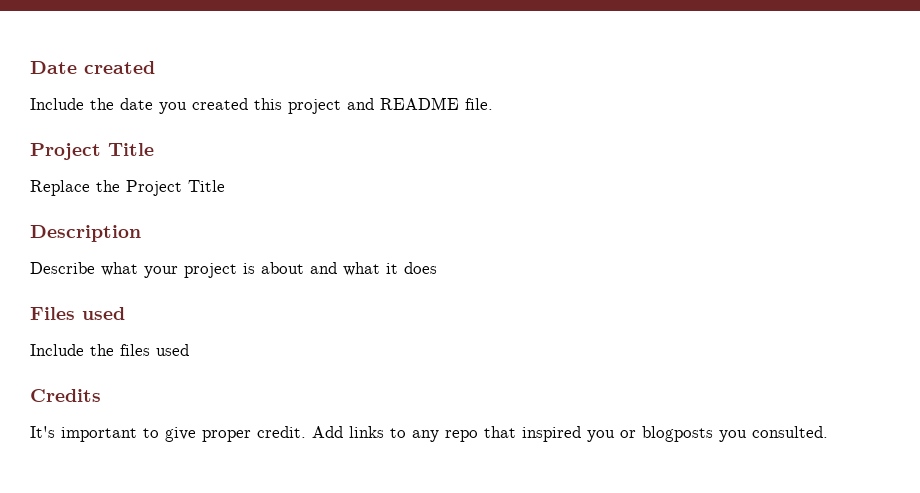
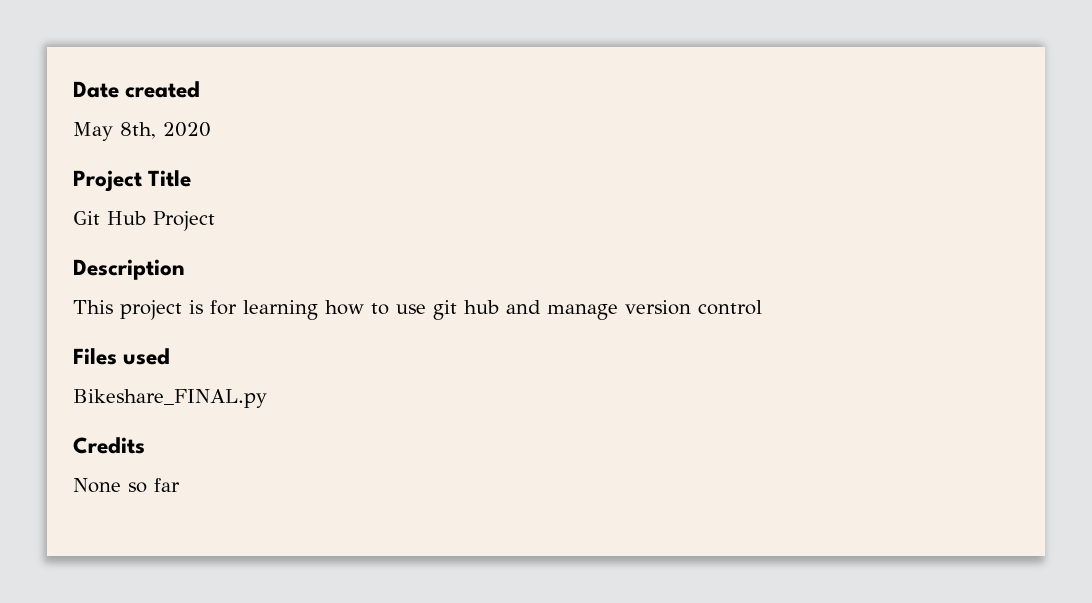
[30,97,493,114] [30,143,154,160] [30,180,225,196] Include the date you created this project and README file. // Project Title // Replace the Project Title -> [73,122,211,141] [73,170,192,192] [73,211,215,231] May 8th, 2020 // Project Title // Git Hub Project
[30,262,437,278] [30,307,125,320] [30,344,189,356] [30,389,101,402] [30,426,828,442] Describe what your project is about and what it does // Files used // Include the files used // Credits // It's important to give proper credit. Add links to any repo that inspired you or blogposts you consulted. -> [73,300,762,320] [73,348,171,365] [73,389,267,408] [73,437,145,454] [73,478,180,493] This project is for learning how to use git hub and manage version control // Files used // Bikeshare_FINAL.py // Credits // None so far

